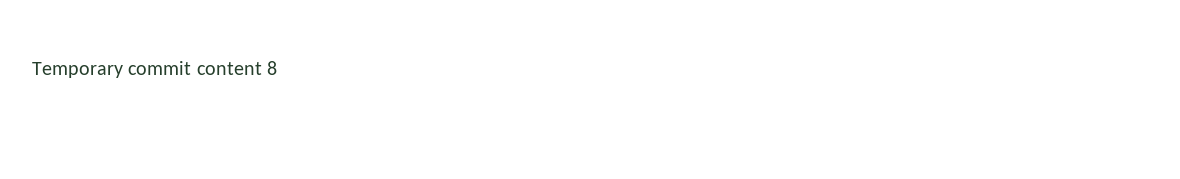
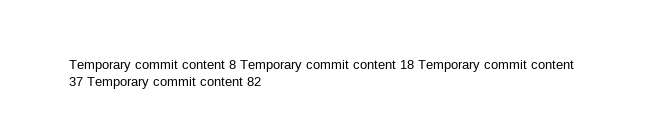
(278, 68) none -> [240,60,574,72] [69,77,261,89] Temporary commit content 18 Temporary commit content 37 Temporary commit content 82

